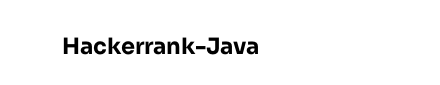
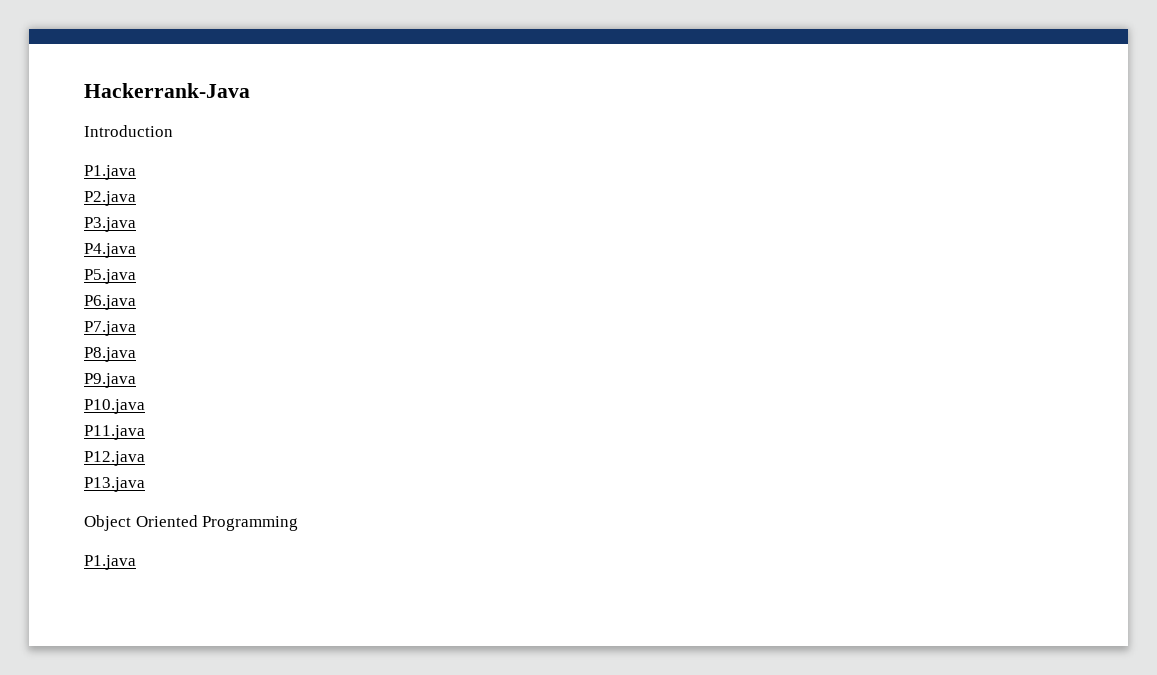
(259, 46) none -> [84,125,173,137] [84,165,136,180] [84,191,136,206] [84,217,136,232] [84,243,136,258] [84,269,136,284] [84,295,136,310] [84,321,136,336] [84,347,136,362] [84,373,136,388] [84,399,145,414] [84,425,145,440] [84,451,145,466] [84,477,145,492] [84,515,299,531] [84,555,136,570] // Introduction // P1.java // P2.java // P3.java // P4.java // P5.java // P6.java // P7.java // P8.java // P9.java // P10.java // P11.java // P12.java // P13.java // Object Oriented Programming // P1.java

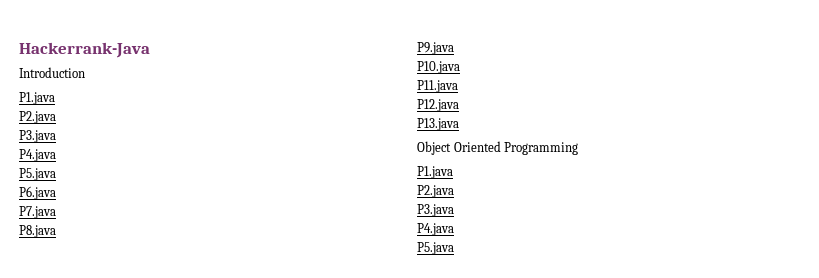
(136, 562) none -> [417,185,454,198] [417,204,454,217] [417,223,454,236] [417,242,454,255] // P2.java // P3.java // P4.java // P5.java

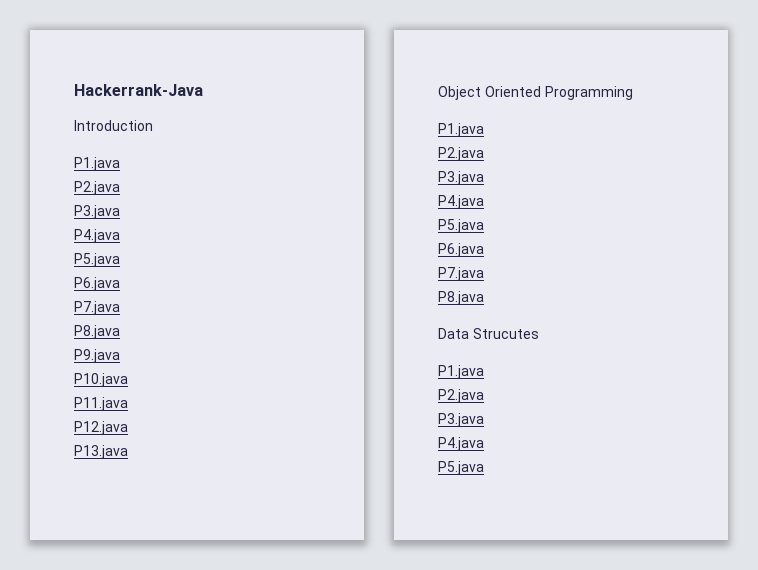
(454, 248) none -> [438,243,484,257] [438,267,484,281] [438,291,484,305] [438,328,539,339] [438,365,484,379] [438,389,484,403] [438,413,484,427] [438,437,484,451] [438,461,484,475] // P6.java // P7.java // P8.java // Data Strucutes // P1.java // P2.java // P3.java // P4.java // P5.java

